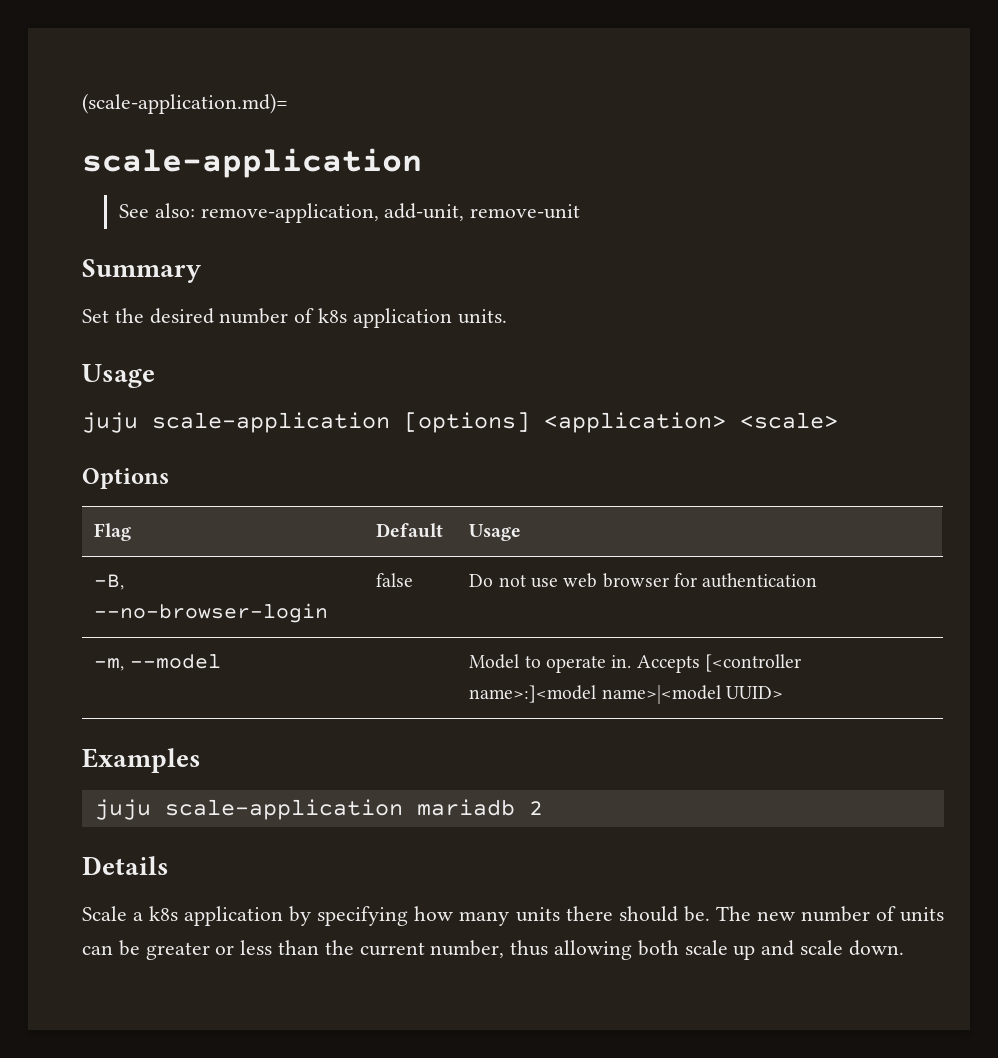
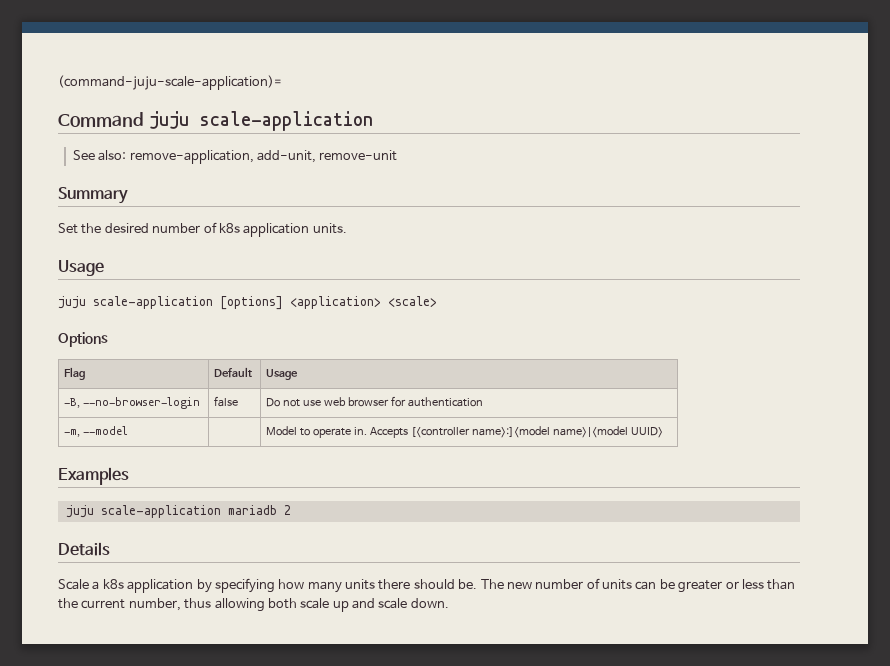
[82,93,288,114] (scale-application.md)= // -> [58,75,282,90] [58,111,189,129] (command-juju-scale-application)= // Command juju

